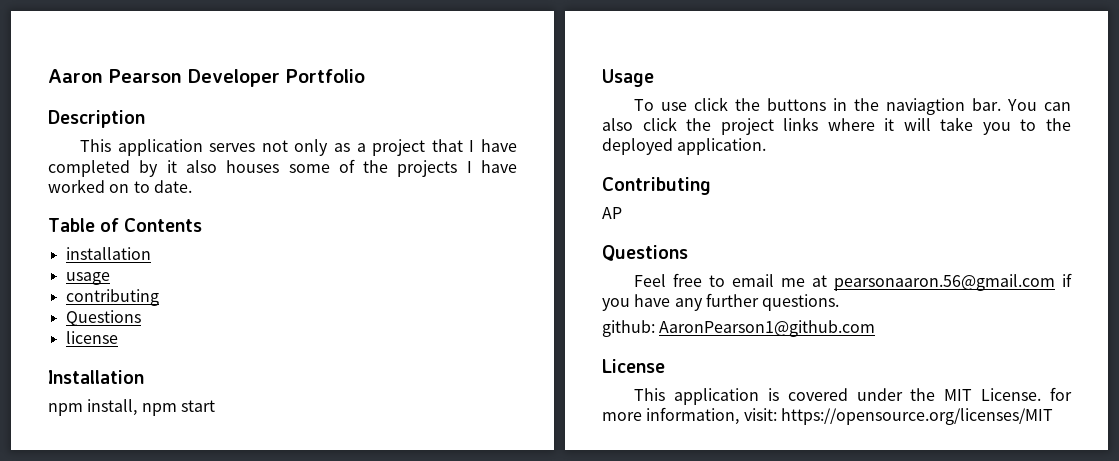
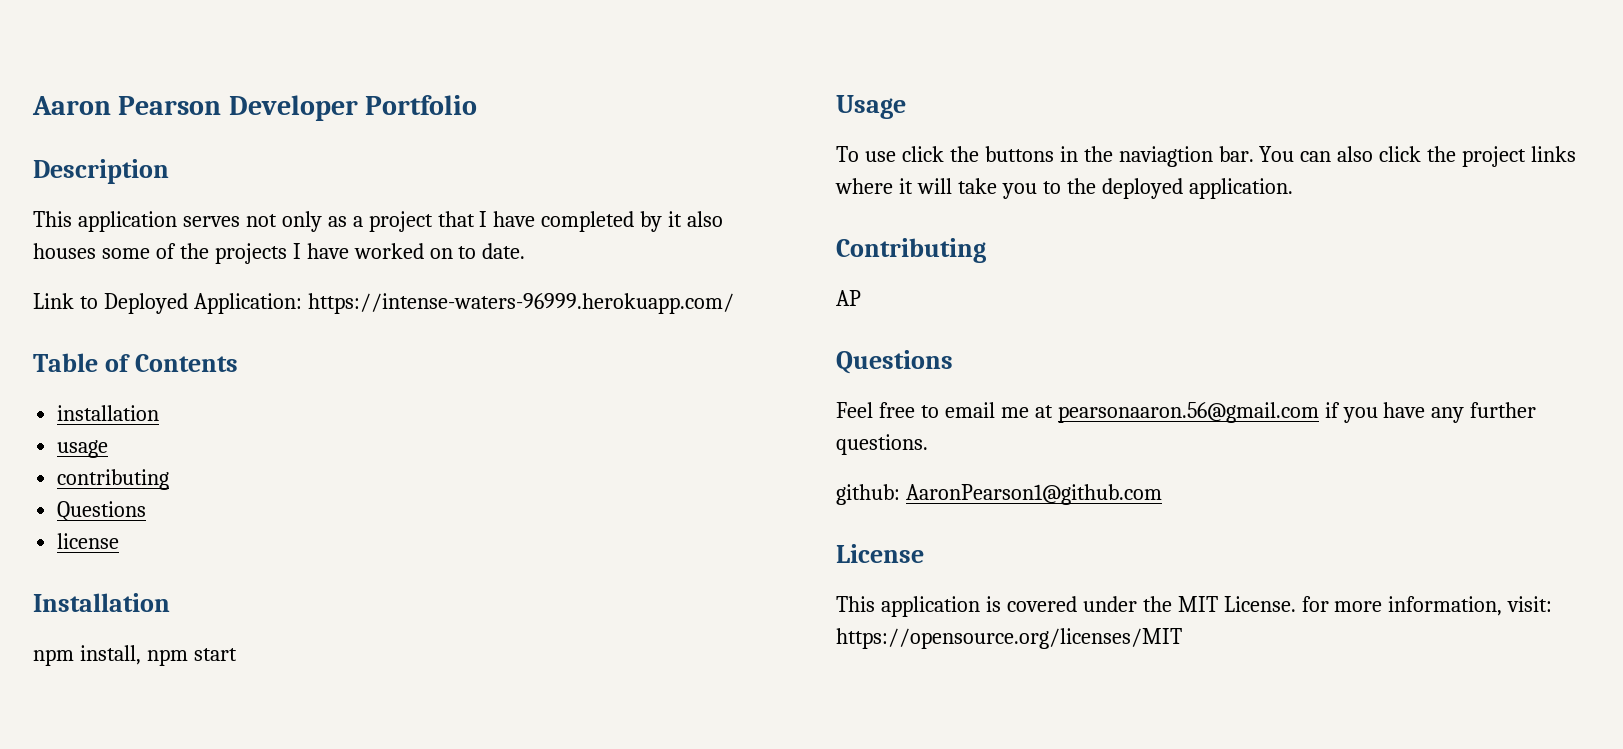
(192, 186) none -> [33,293,734,314] // Link to Deployed Application: https://intense-waters-96999.herokuapp.com/

